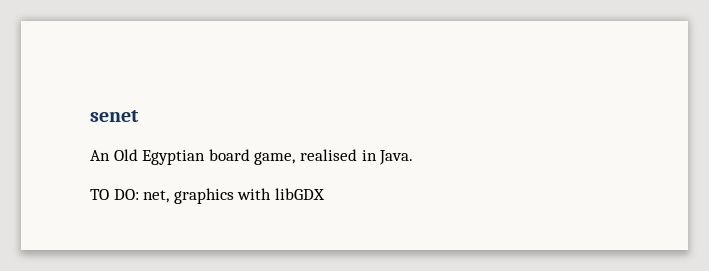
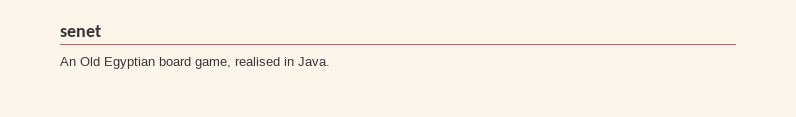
[90,188,325,204] // TO DO: net, graphics with libGDX -> (330, 61) none

